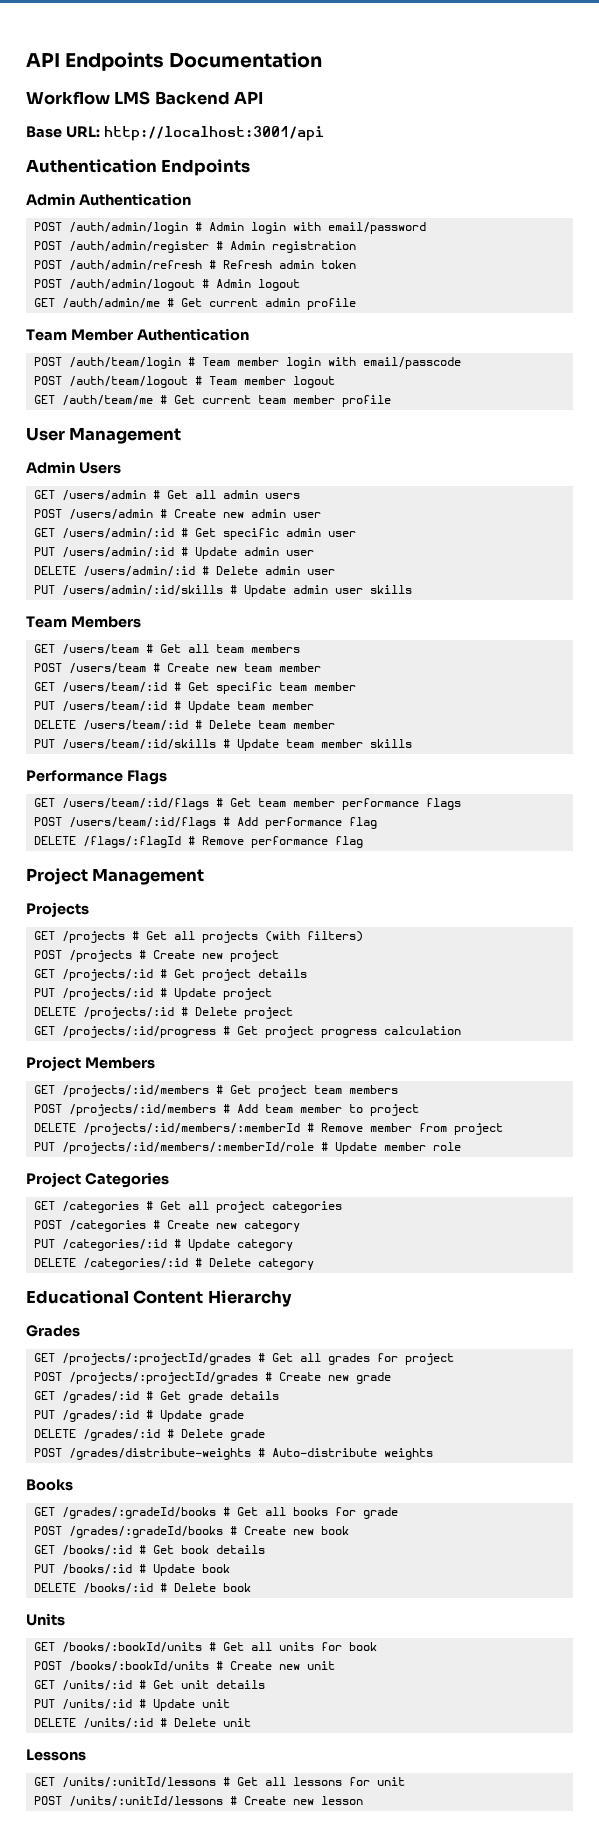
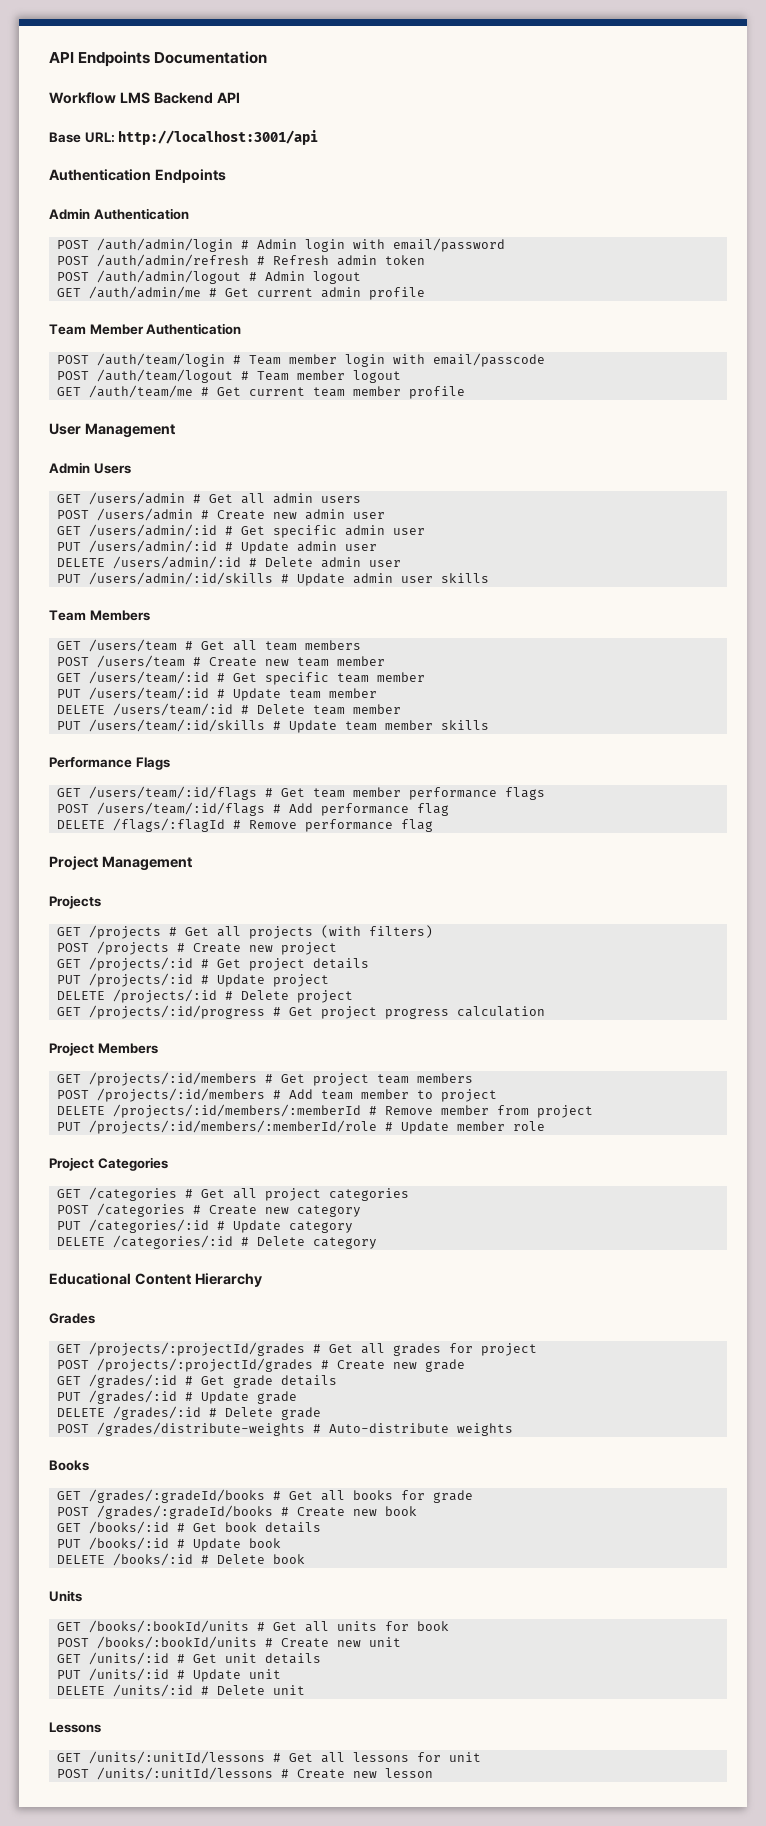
[33,241,356,253] // POST /auth/admin/register # Admin registration -> (505, 245) none

